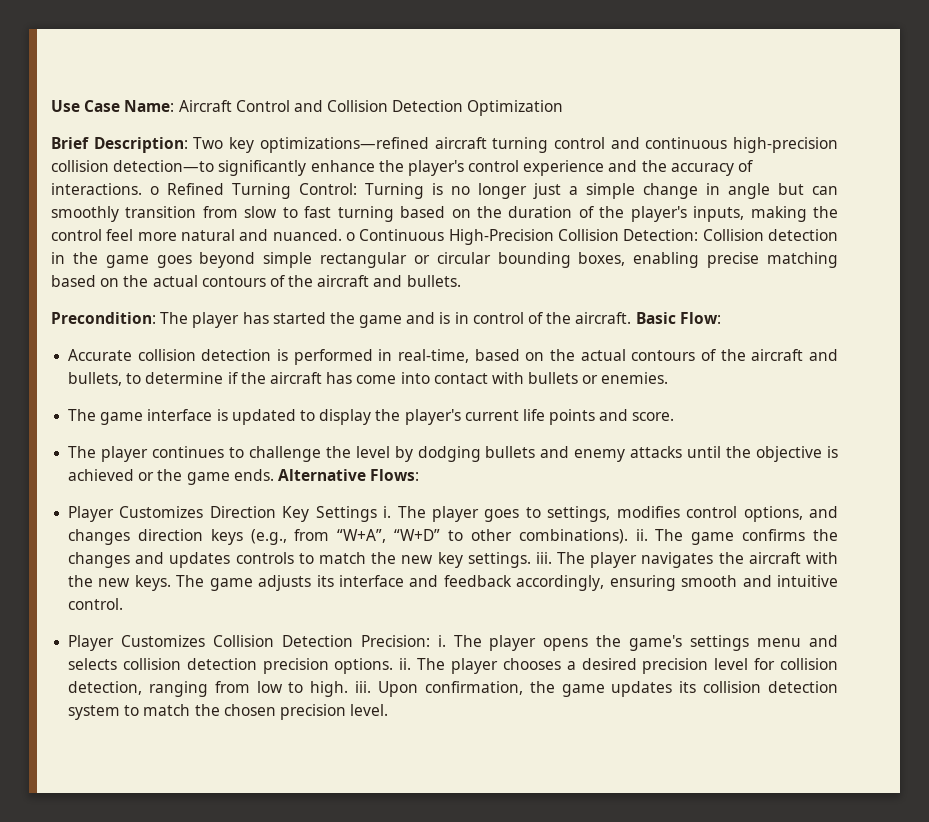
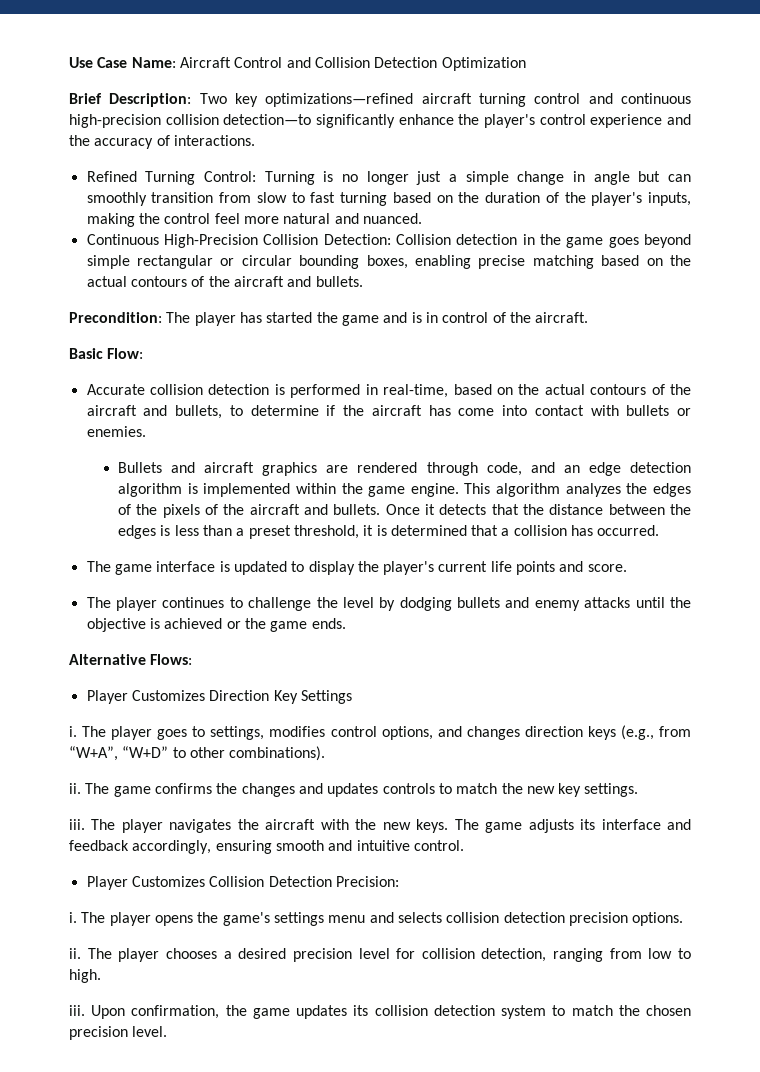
[150,186,159,195] o -> (255, 140) //
[346,232,355,241] o -> (422, 218) //
(632, 318) none -> (589, 317) //
(669, 378) none -> [117,462,691,476] [117,483,692,497] [117,504,692,518] [117,525,660,539] // Bullets and aircraft graphics are rendered through code, and an edge detection algorithm is implemented within the game engine. This algorithm analyzes the edges of the pixels of the aircraft and bullets. Once it detects that the distance between the edges is less than a preset threshold, it is determined that a collision has occurred.
(274, 475) none -> (346, 623) //
(377, 514) none -> (352, 697) //
(628, 536) none -> (326, 753) //
(531, 560) none -> (639, 790) //
(430, 641) none -> (399, 881) //
(394, 666) none -> (684, 919) //
(349, 689) none -> (101, 976) //

